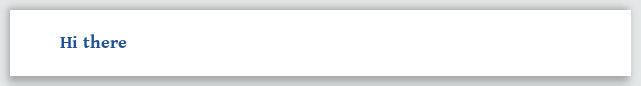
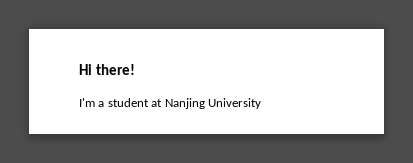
[83,34,127,48] there -> [95,64,135,75] [79,98,261,109] there! // I'm a student at Nanjing University

